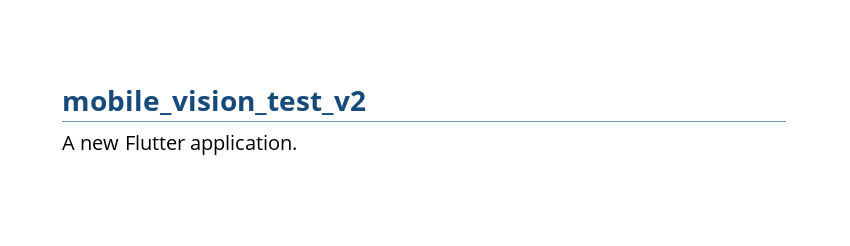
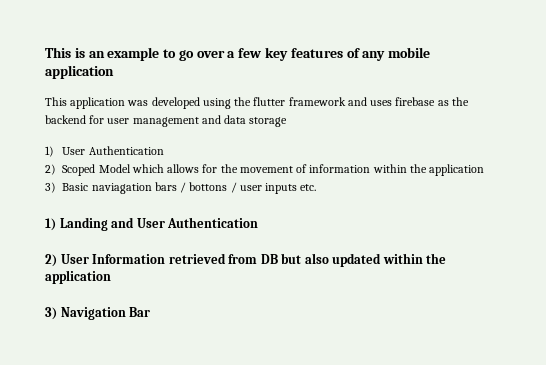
[62,90,366,115] [62,134,297,155] mobile_vision_test_v2 // A new Flutter application. -> [45,47,431,61] [45,65,114,79] [45,97,469,109] [45,115,288,127] [45,146,164,157] [45,164,485,176] [45,182,317,194] [45,217,259,231] [45,253,447,267] [45,270,111,284] [45,307,151,320] This is an example to go over a few key features of any mobile application // This application was developed using the flutter framework and uses firebase as the backend for user management and data storage // 1) User Authentication // 2) Scoped Model which allows for the movement of information within the application // 3) Basic naviagation bars / bottons / user inputs etc. // 1) Landing and User Authentication // 2) User Information retrieved from DB but also updated within the application // 3) Navigation Bar

